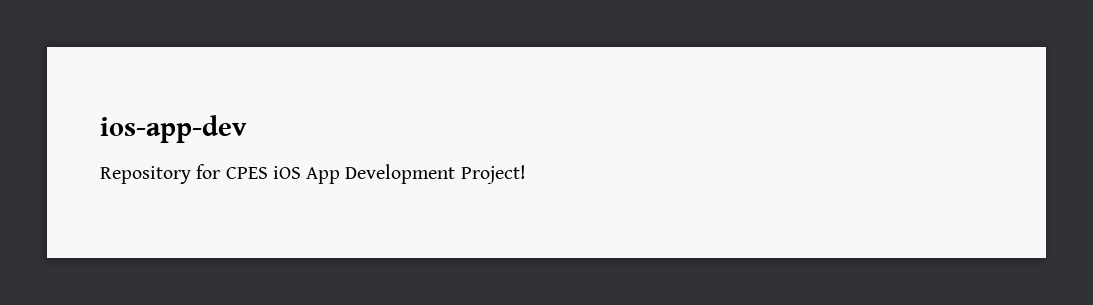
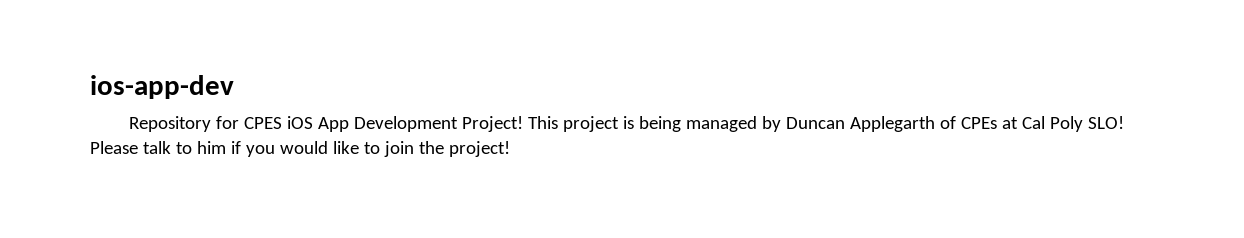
(526, 174) none -> [528,116,1125,132] [90,141,510,157] This project is being managed by Duncan Applegarth of CPEs at Cal Poly SLO! Please talk to him if you would like to join the project!

